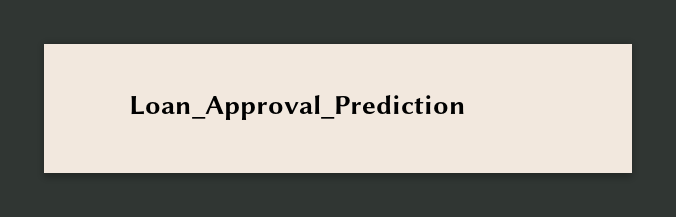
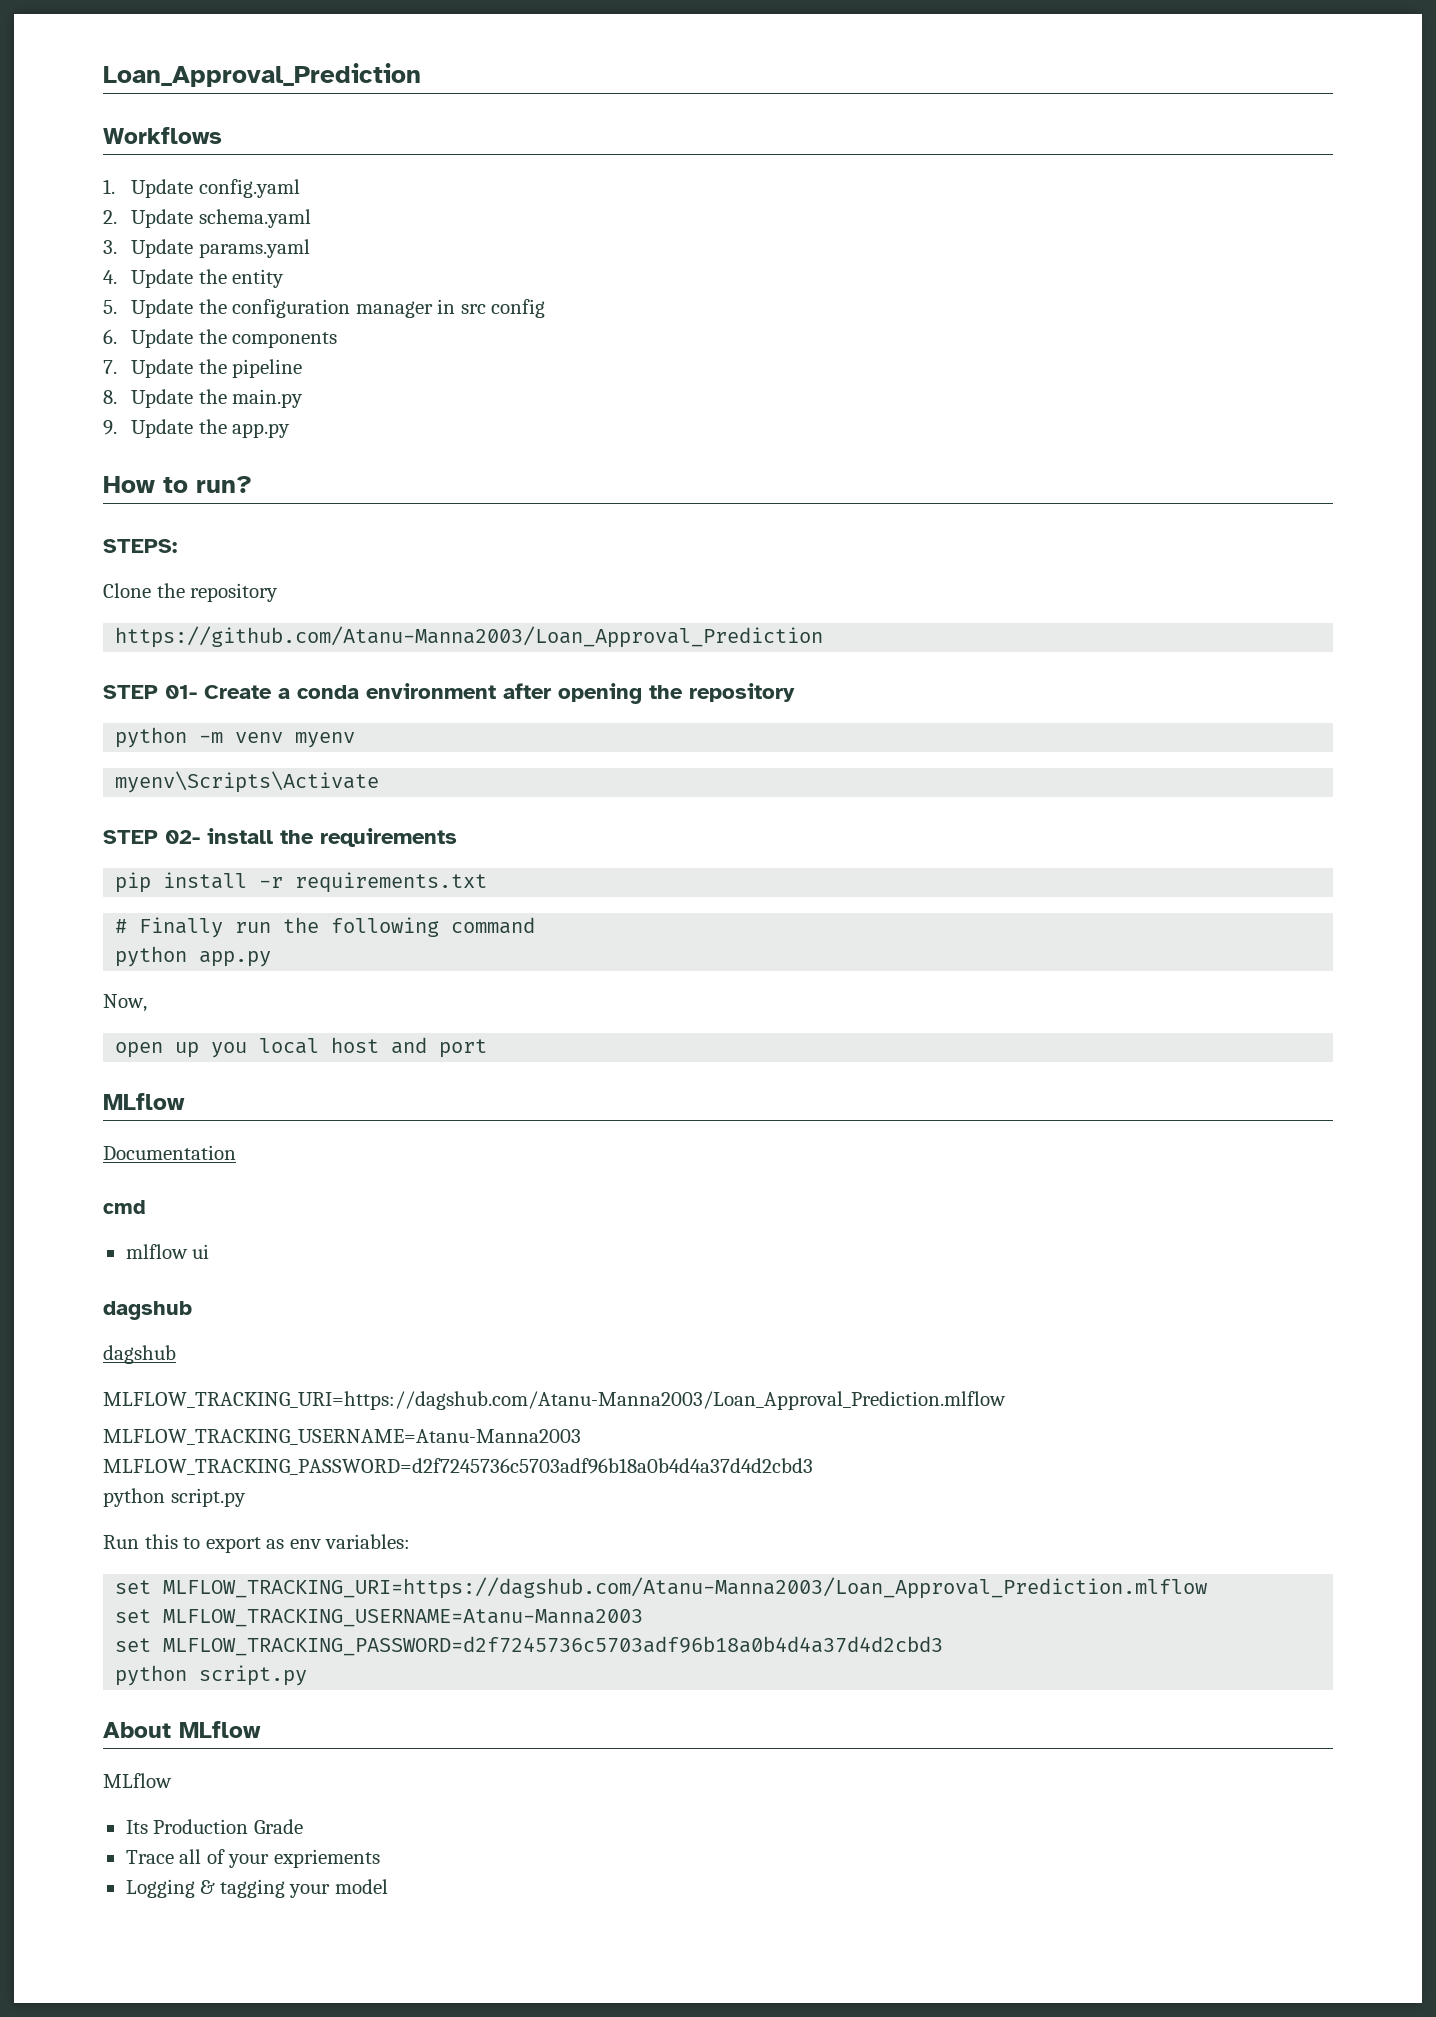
(466, 107) none -> [103,127,222,144] [103,179,300,198] [103,209,311,228] [103,239,310,258] [103,269,285,288] [103,299,546,318] [103,329,338,348] [103,359,303,378] [103,389,304,408] [103,419,291,438] [103,476,252,493] [103,539,177,553] [103,583,279,602] [115,626,824,648] [103,683,795,704] [115,727,356,748] [115,771,380,793] [103,828,457,847] [115,872,488,893] [115,917,536,938] [115,946,272,967] [103,994,147,1012] [115,1037,488,1058] [103,1093,185,1110] [103,1145,236,1160] [103,1200,146,1214] [125,1244,210,1259] [103,1301,192,1320] [103,1345,176,1364] [103,1391,1006,1410] [103,1429,581,1445] [103,1458,813,1475] [103,1488,246,1507] [103,1534,411,1553] [115,1577,1208,1599] [115,1609,644,1627] [115,1636,944,1656] [115,1665,308,1686] [103,1721,261,1738] [103,1773,172,1788] [125,1819,303,1834] [125,1849,380,1868] [125,1879,388,1898] // Workflows // 1. Update config.yaml // 2. Update schema.yaml // 3. Update params.yaml // 4. Update the entity // 5. Update the configuration manager in src config // 6. Update the components // 7. Update the pipeline // 8. Update the main.py // 9. Update the app.py // How to run? // STEPS: // Clone the repository // https://github.com/Atanu-Manna2003/Loan_Approval_Prediction // STEP 01- Create a conda environment after opening the repository // python -m venv myenv // myenv\Scripts\Activate // STEP 02- install the requirements // pip install -r requirements.txt // # Finally run the following command // python app.py // Now, // open up you local host and port // MLflow // Documentation // cmd // mlflow ui // dagshub // dagshub // MLFLOW_TRACKING_URI=https://dagshub.com/Atanu-Manna2003/Loan_Approval_Prediction.mlflow // MLFLOW_TRACKING_USERNAME=Atanu-Manna2003 // MLFLOW_TRACKING_PASSWORD=d2f7245736c5703adf96b18a0b4d4a37d4d2cbd3 // python script.py // Run this to export as env variables: // set MLFLOW_TRACKING_URI=https://dagshub.com/Atanu-Manna2003/Loan_Approval_Prediction.mlflow // set MLFLOW_TRACKING_USERNAME=Atanu-Manna2003 // set MLFLOW_TRACKING_PASSWORD=d2f7245736c5703adf96b18a0b4d4a37d4d2cbd3 // python script.py // About MLflow // MLflow // Its Production Grade // Trace all of your expriements // Logging & tagging your model

